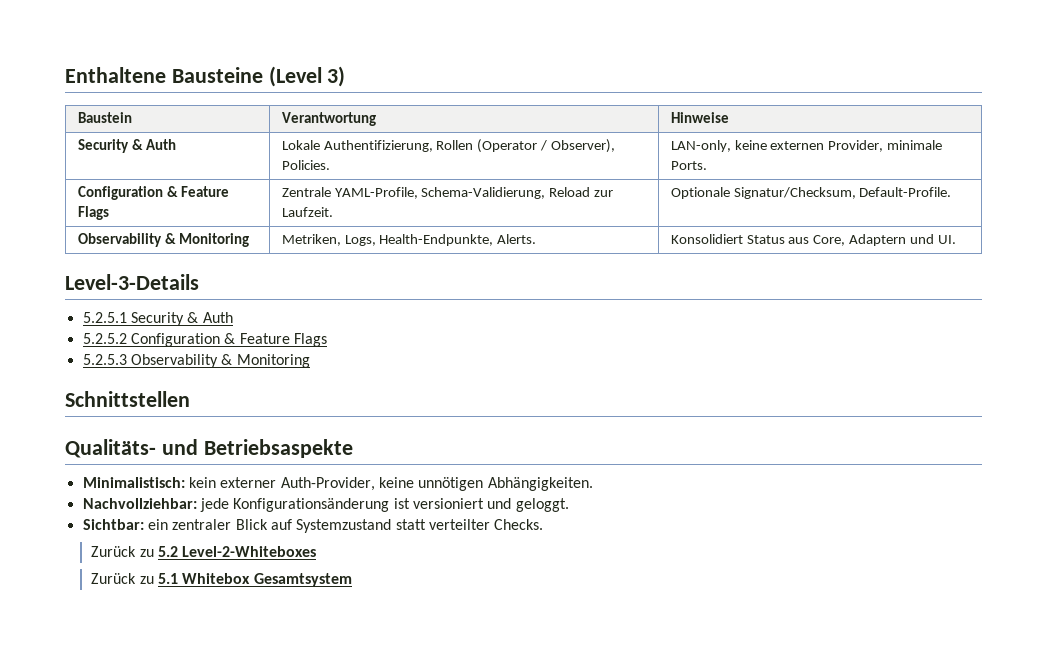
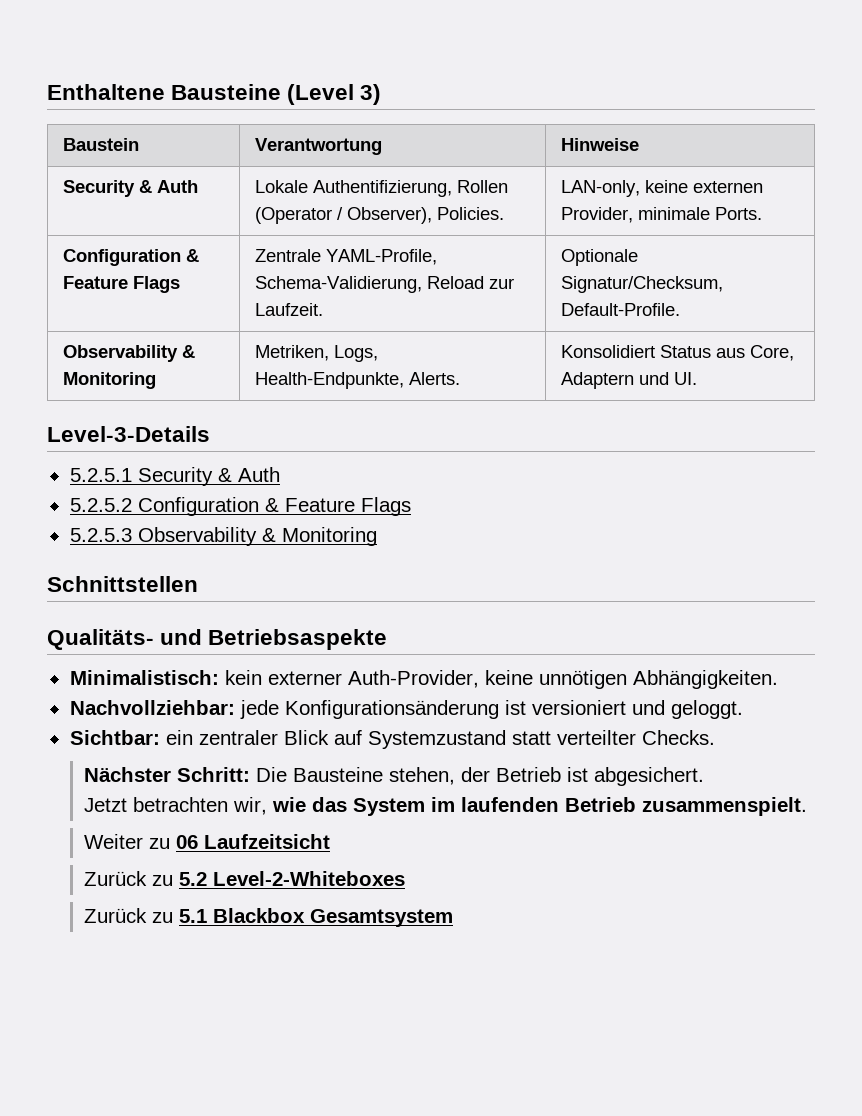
(544, 524) none -> [84,767,705,786] [84,797,808,816] [84,834,331,849] // Nächster Schritt: Die Bausteine stehen, der Betrieb ist abgesichert. // Jetzt betrachten wir, wie das System im laufenden Betrieb zusammenspielt. // Weiter zu 06 Laufzeitsicht
[182,573,251,584] Whitebox -> [213,908,306,923] Blackbox

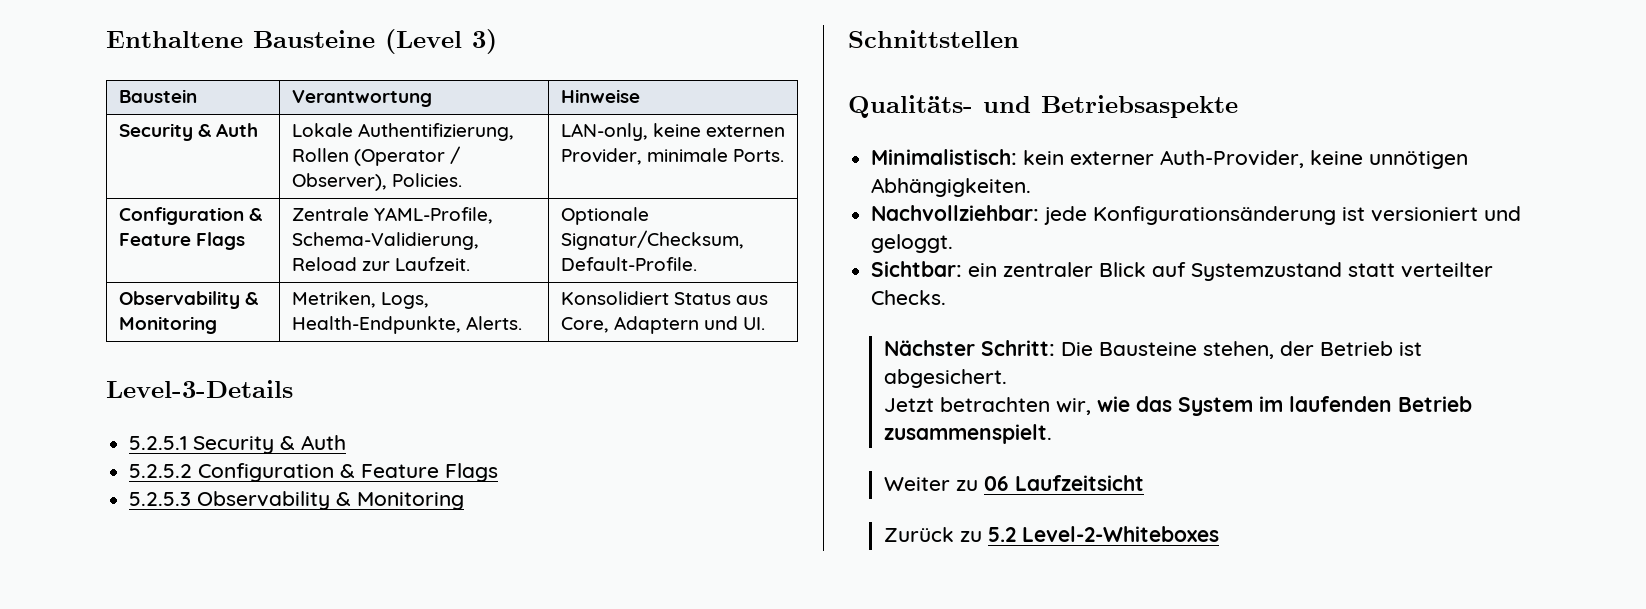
[84,908,454,927] // Zurück zu 5.1 Blackbox Gesamtsystem -> (1219, 534) none

